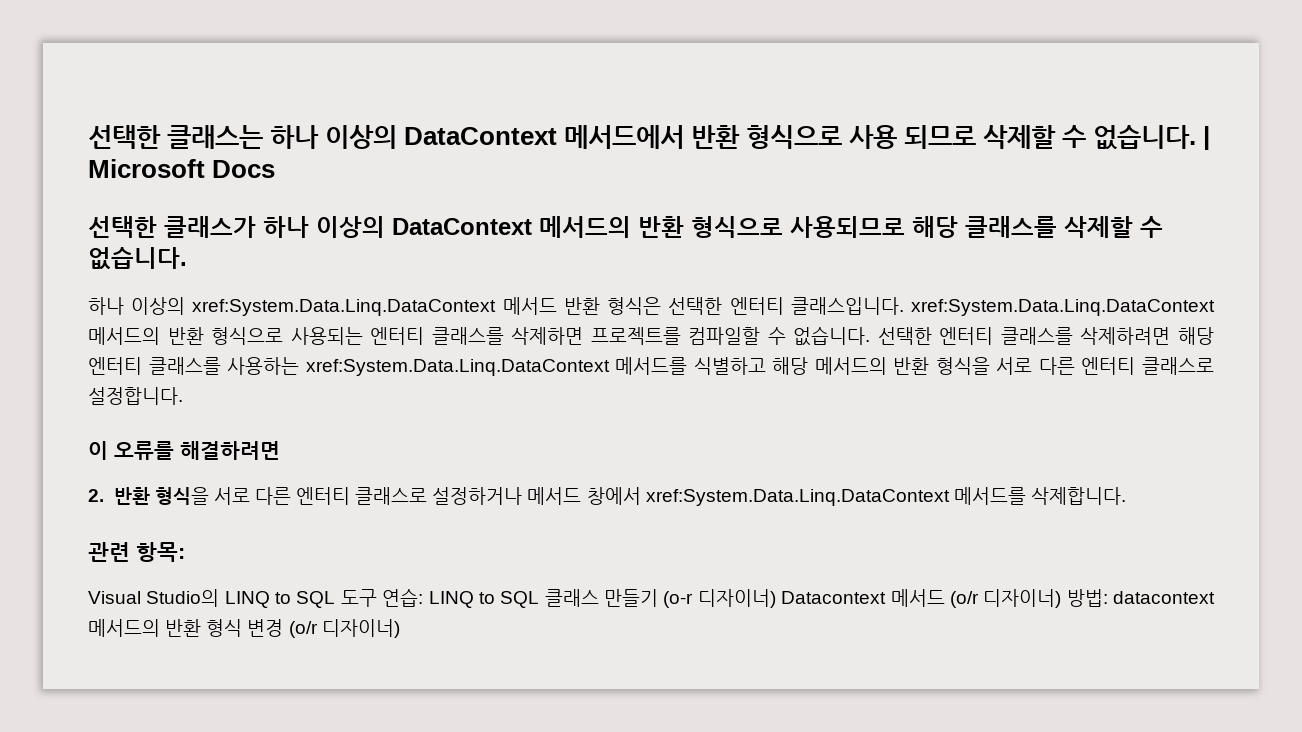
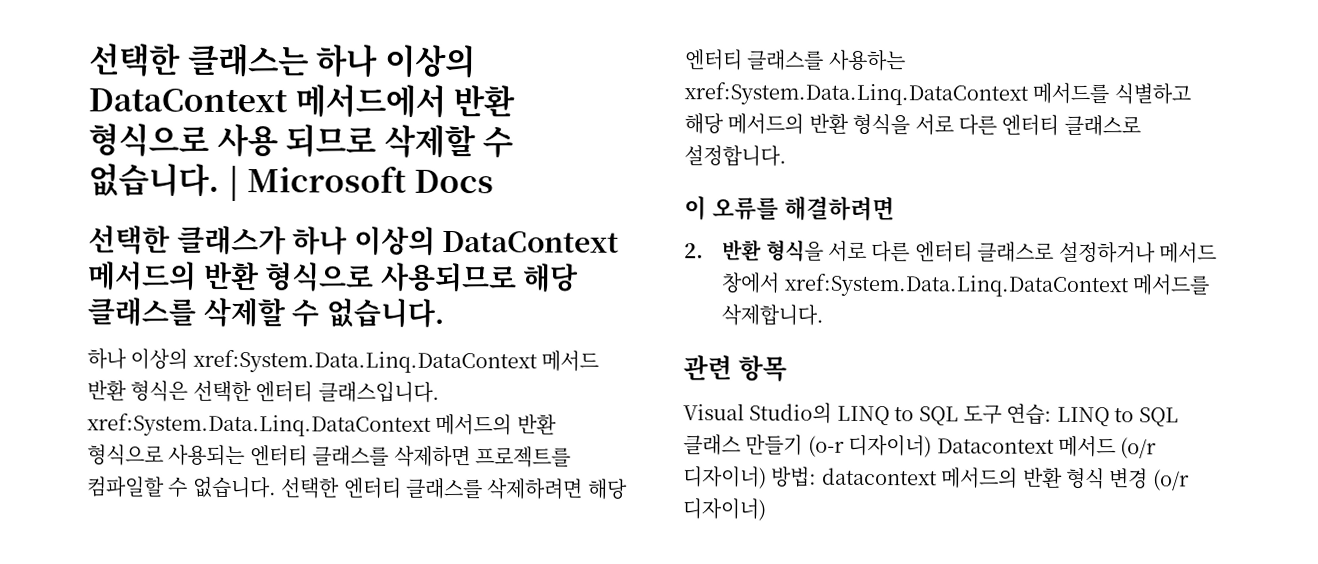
[136,542,185,562] 항목: -> [737,355,787,382] 항목

